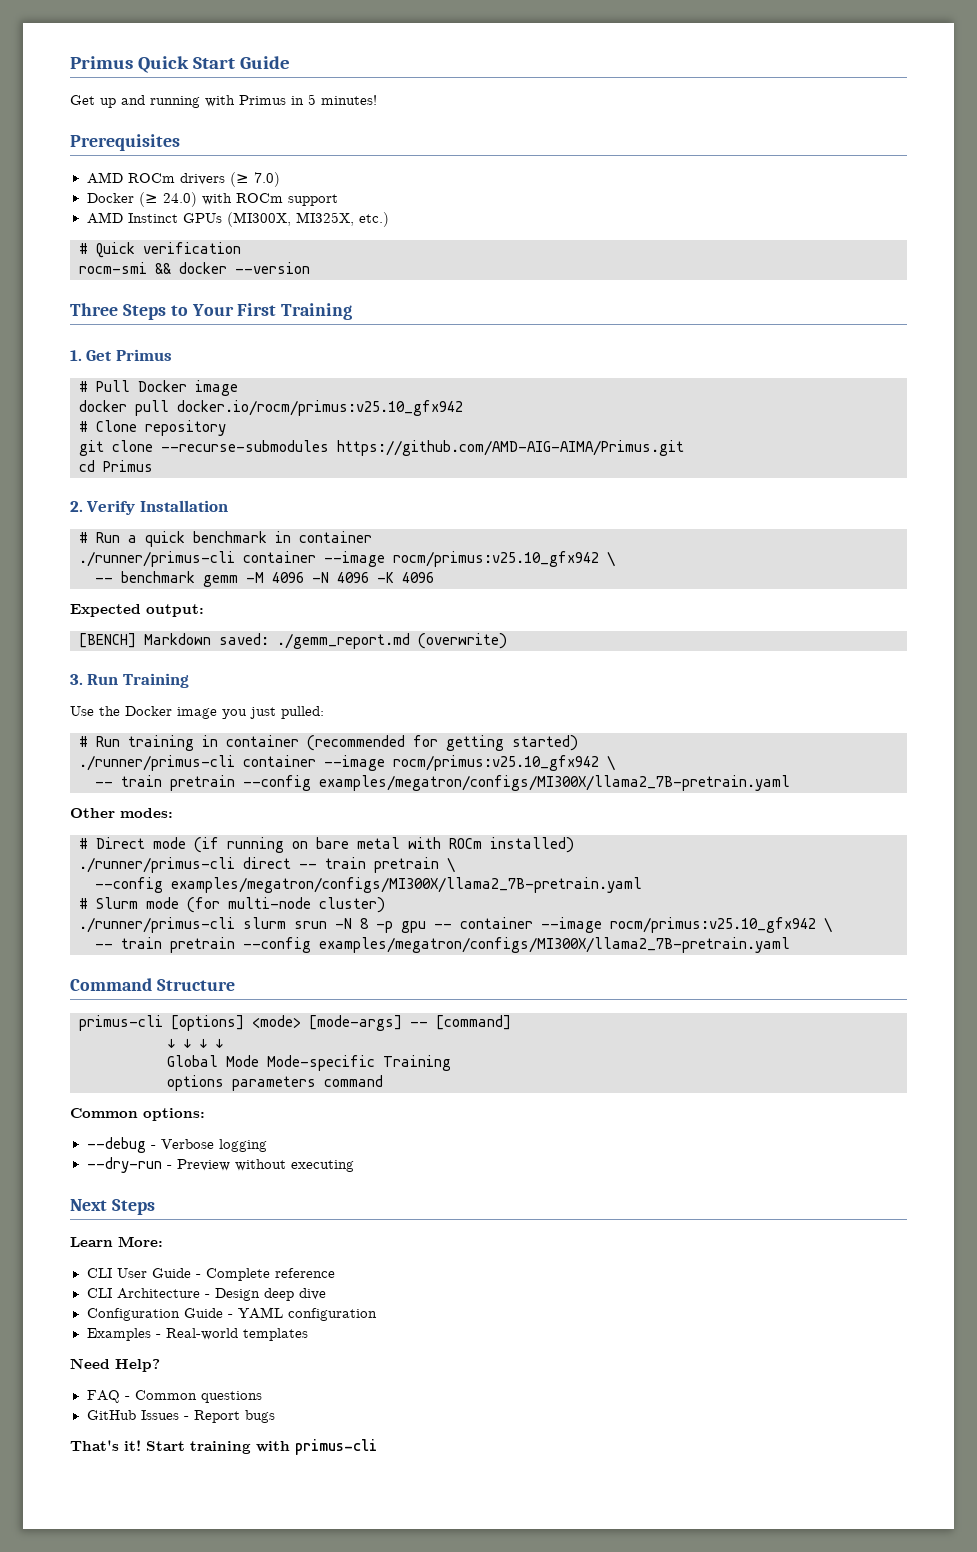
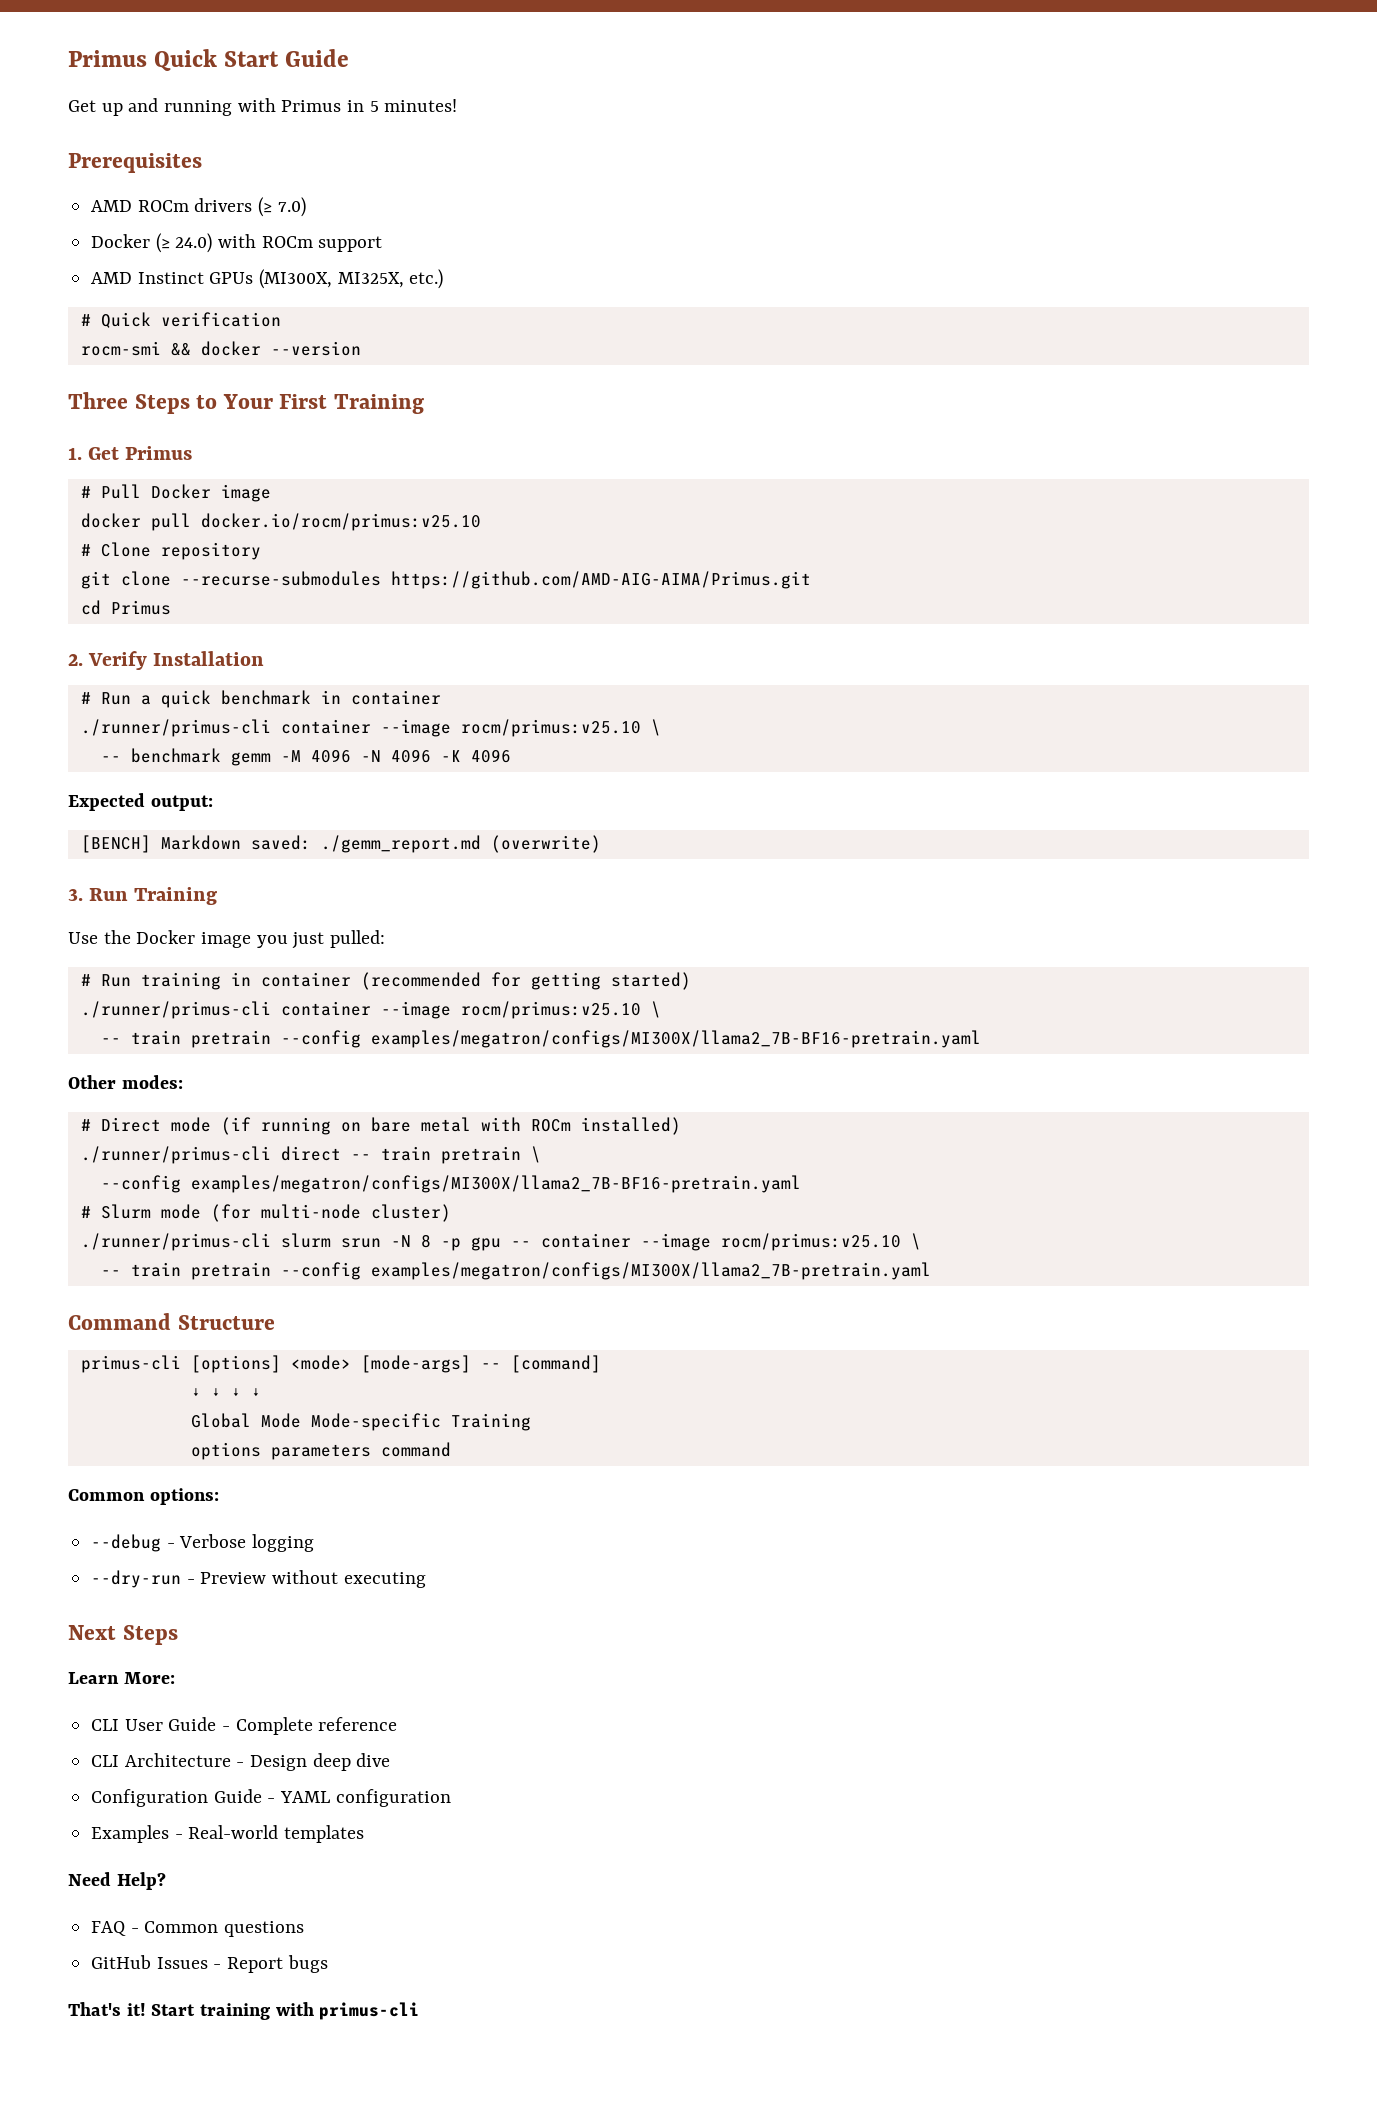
[177,400,463,416] docker.io/rocm/primus:v25.10_gfx942 -> [200,513,481,531] docker.io/rocm/primus:v25.10
[393,551,599,567] rocm/primus:v25.10_gfx942 -> [460,719,641,737] rocm/primus:v25.10
[393,755,615,771] [95,775,790,791] rocm/primus:v25.10_gfx942 \ // -- train pretrain --config examples/megatron/configs/MI300X/llama2_7B-pretrain.yaml -> [460,1001,661,1019] [100,1030,981,1048] rocm/primus:v25.10 \ // -- train pretrain --config examples/megatron/configs/MI300X/llama2_7B-BF16-pretrain.yaml
[171,877,642,893] examples/megatron/configs/MI300X/llama2_7B-pretrain.yaml -> [190,1175,801,1193] examples/megatron/configs/MI300X/llama2_7B-BF16-pretrain.yaml
[610,917,816,933] rocm/primus:v25.10_gfx942 -> [720,1233,901,1251] rocm/primus:v25.10

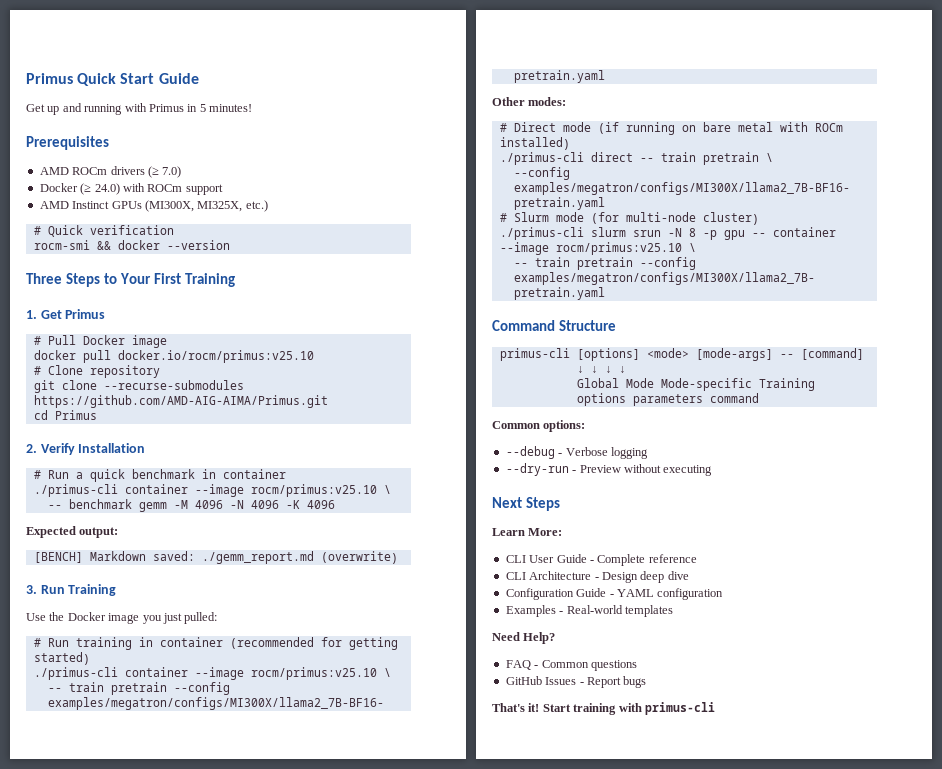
[80,719,271,737] ./runner/primus-cli -> [33,484,118,497] ./primus-cli
[80,1001,271,1019] ./runner/primus-cli -> [33,667,118,680] ./primus-cli
[80,1146,271,1164] ./runner/primus-cli -> [499,152,584,165] ./primus-cli
[80,1233,271,1251] ./runner/primus-cli -> [499,227,584,240] ./primus-cli

